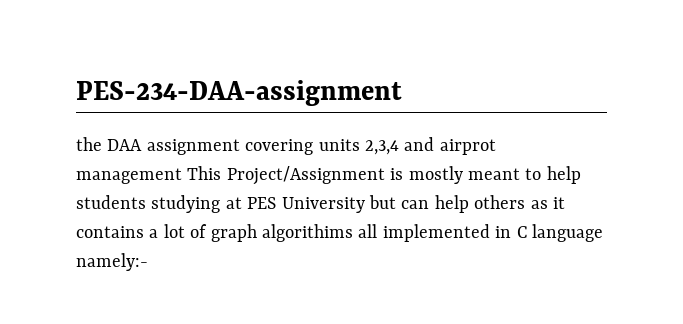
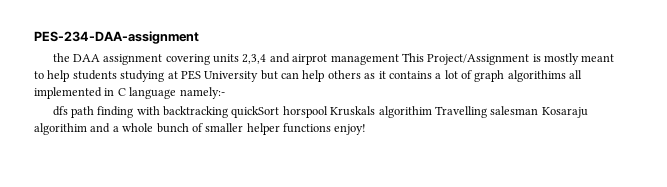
(148, 262) none -> [52,106,588,118] [34,123,367,135] // dfs path finding with backtracking quickSort horspool Kruskals algorithim Travelling salesman Kosaraju algorithim and a whole bunch of smaller helper functions enjoy!

